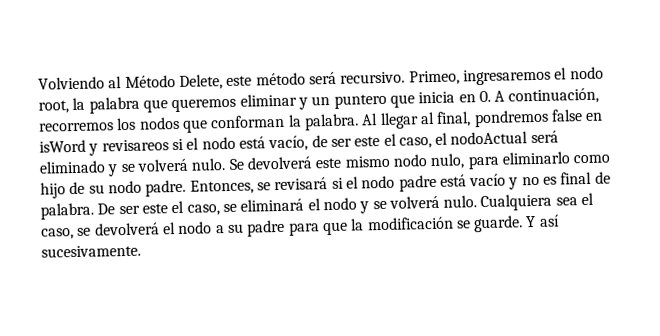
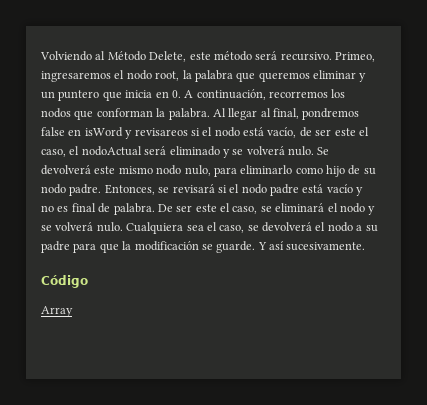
(141, 251) none -> [41,275,88,288] [41,306,73,317] // Código // Array

